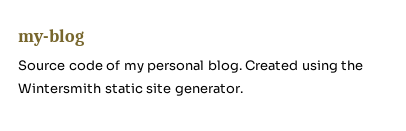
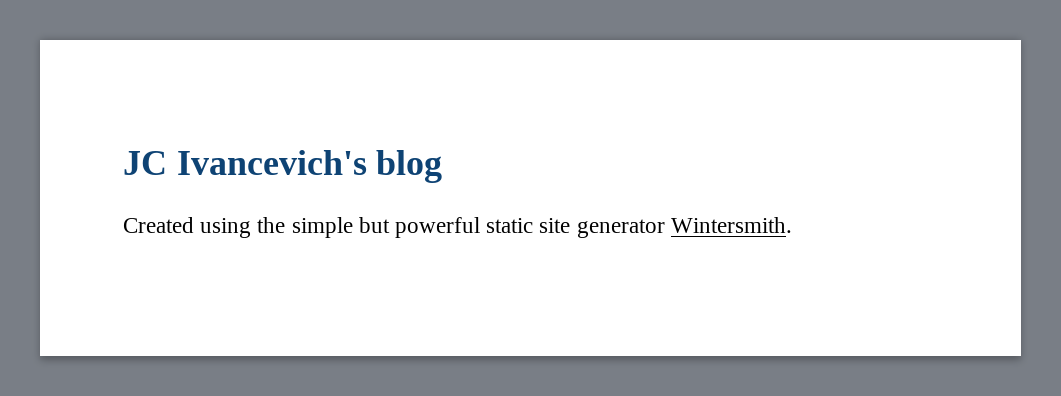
[18,29,84,46] [18,60,364,73] [18,83,243,96] my-blog // Source code of my personal blog. Created using the Wintersmith static site generator. -> [123,150,443,183] [123,217,792,238] JC Ivancevich's blog // Created using the simple but powerful static site generator Wintersmith.

